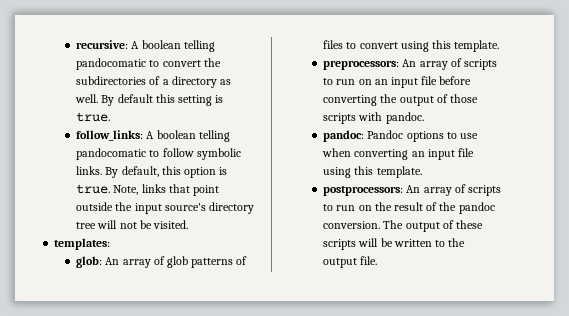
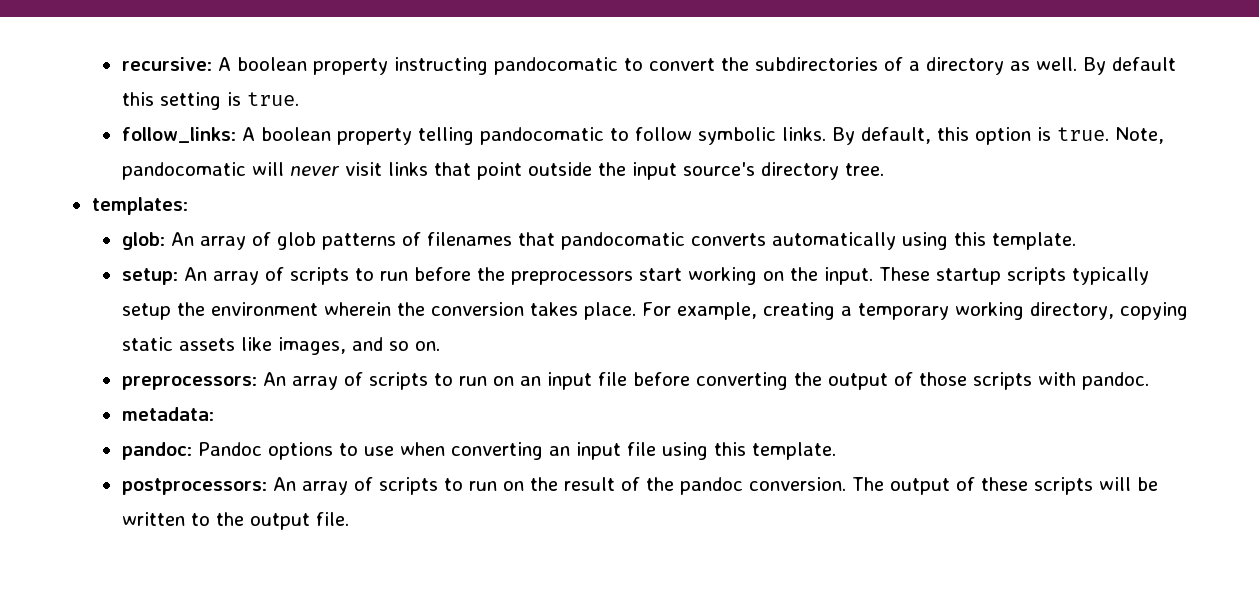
[183,40,215,52] telling -> [312,57,488,75] property instructing
(196, 134) none -> [336,128,412,145] property
(139, 190) none -> [121,162,382,180] pandocomatic will never visit
[76,220,188,229] tree will not be visited. -> [844,163,884,176] tree.
[323,40,500,52] files to convert using this template. -> [426,232,1076,250] [121,267,1149,285] [121,302,1188,320] [121,337,440,355] filenames that pandocomatic converts automatically using this template. // setup: An array of scripts to run before the preprocessors start working on the input. These startup scripts typically setup the environment wherein the conversion takes place. For example, creating a temporary working directory, copying static assets like images, and so on.
(424, 118) none -> [121,407,214,421] // metadata:

